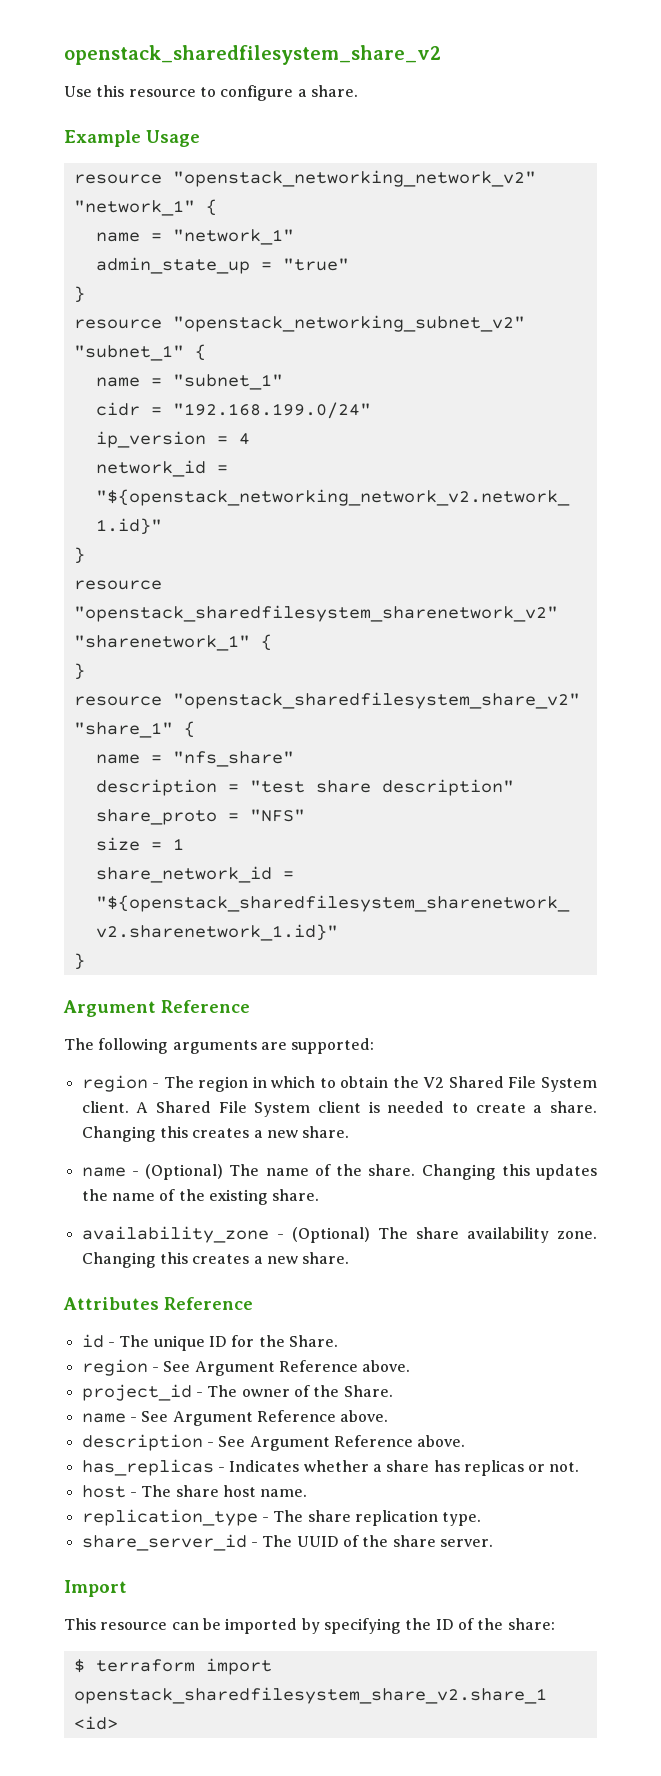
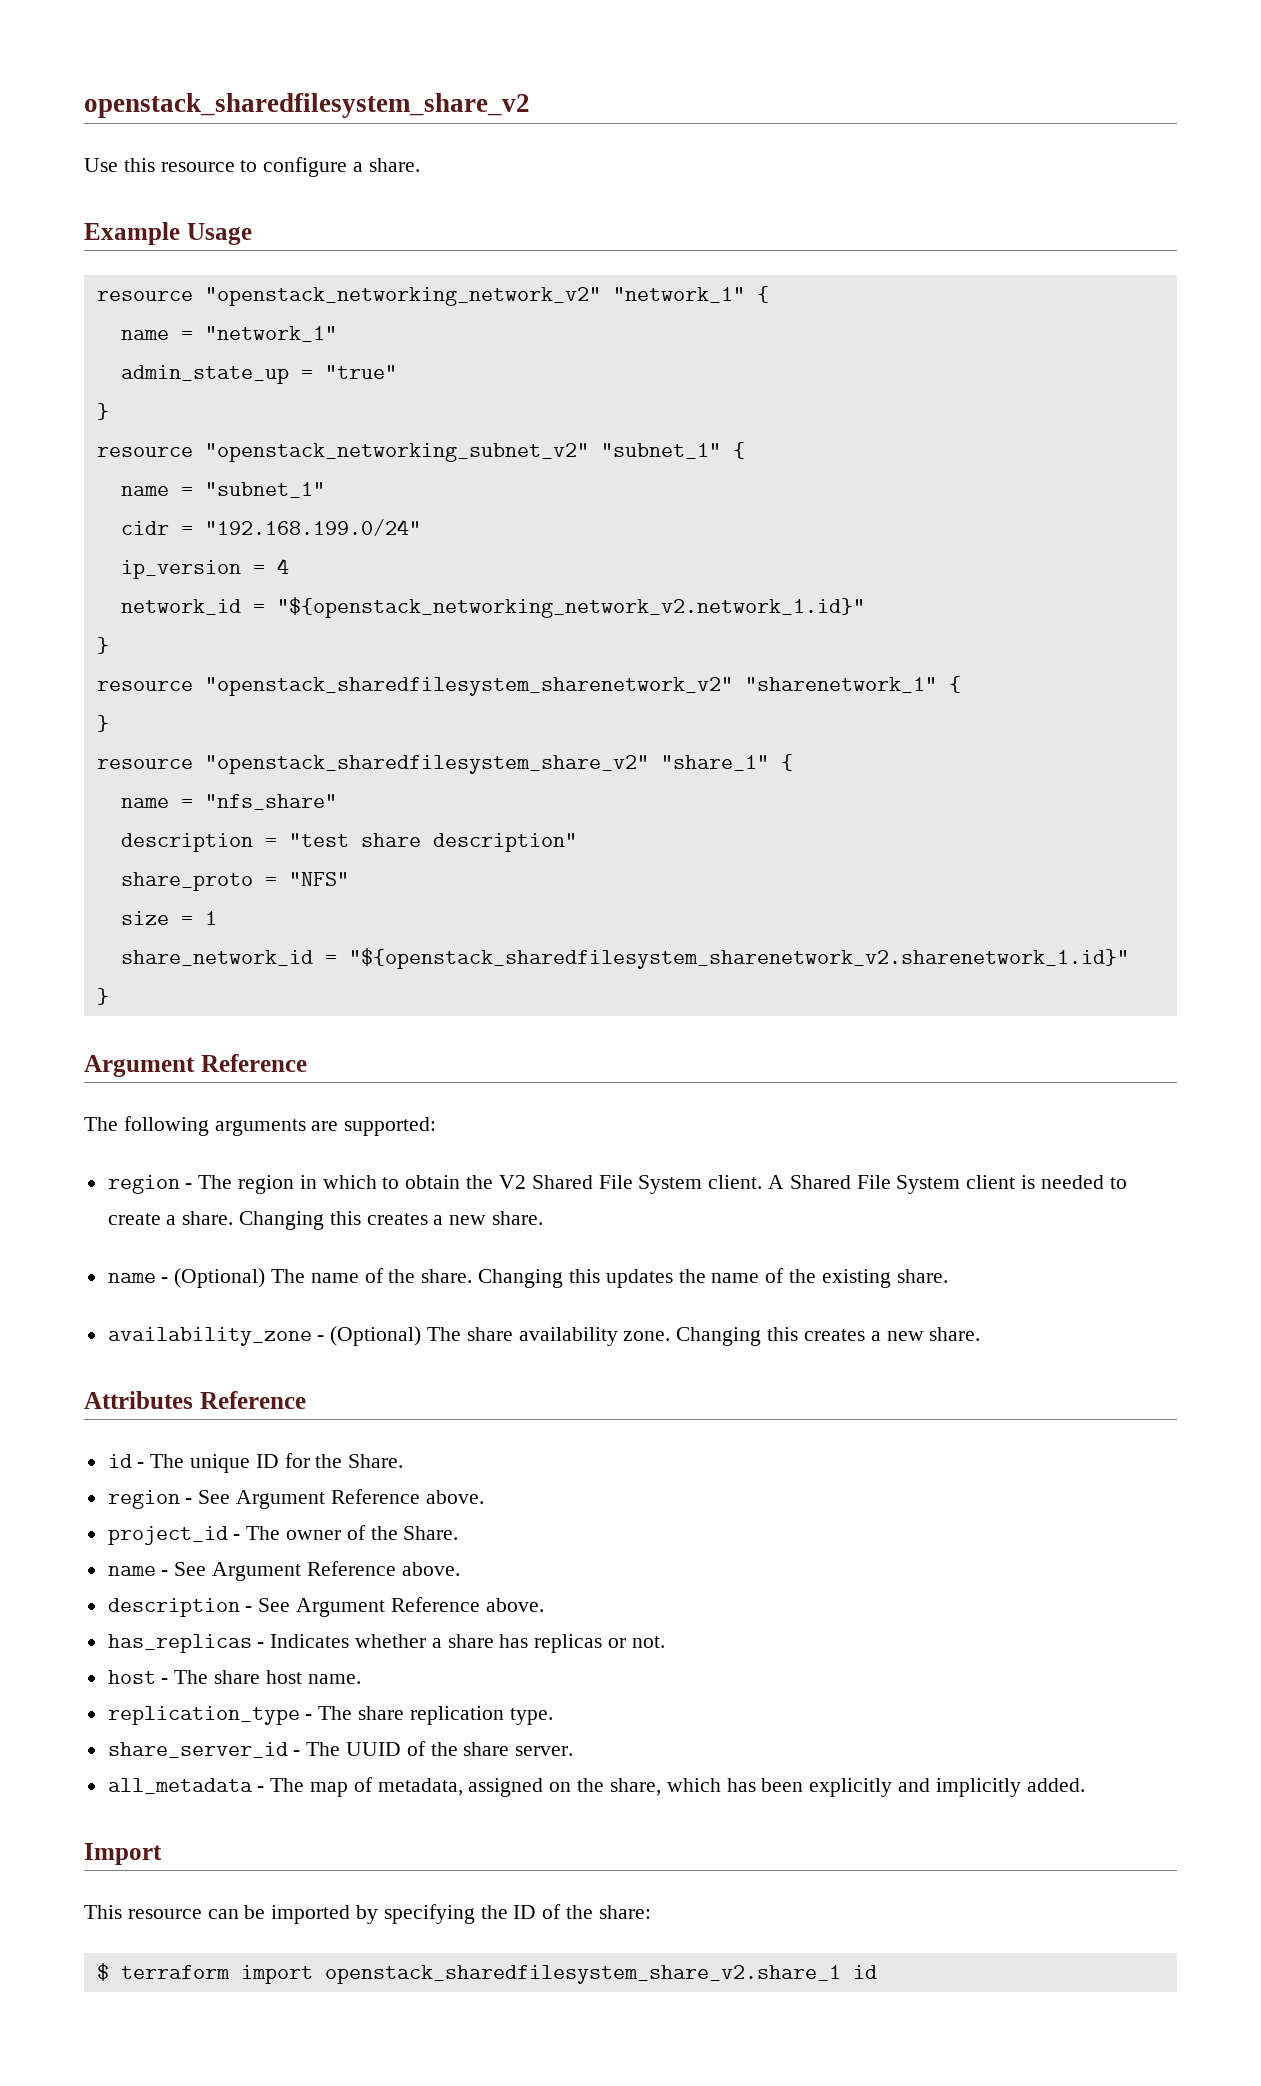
(493, 1543) none -> [107,1777,1085,1797] // all_metadata - The map of metadata, assigned on the share, which has been explicitly and implicitly added.
[73,1716,118,1730] <id> -> [852,1965,877,1979] id

